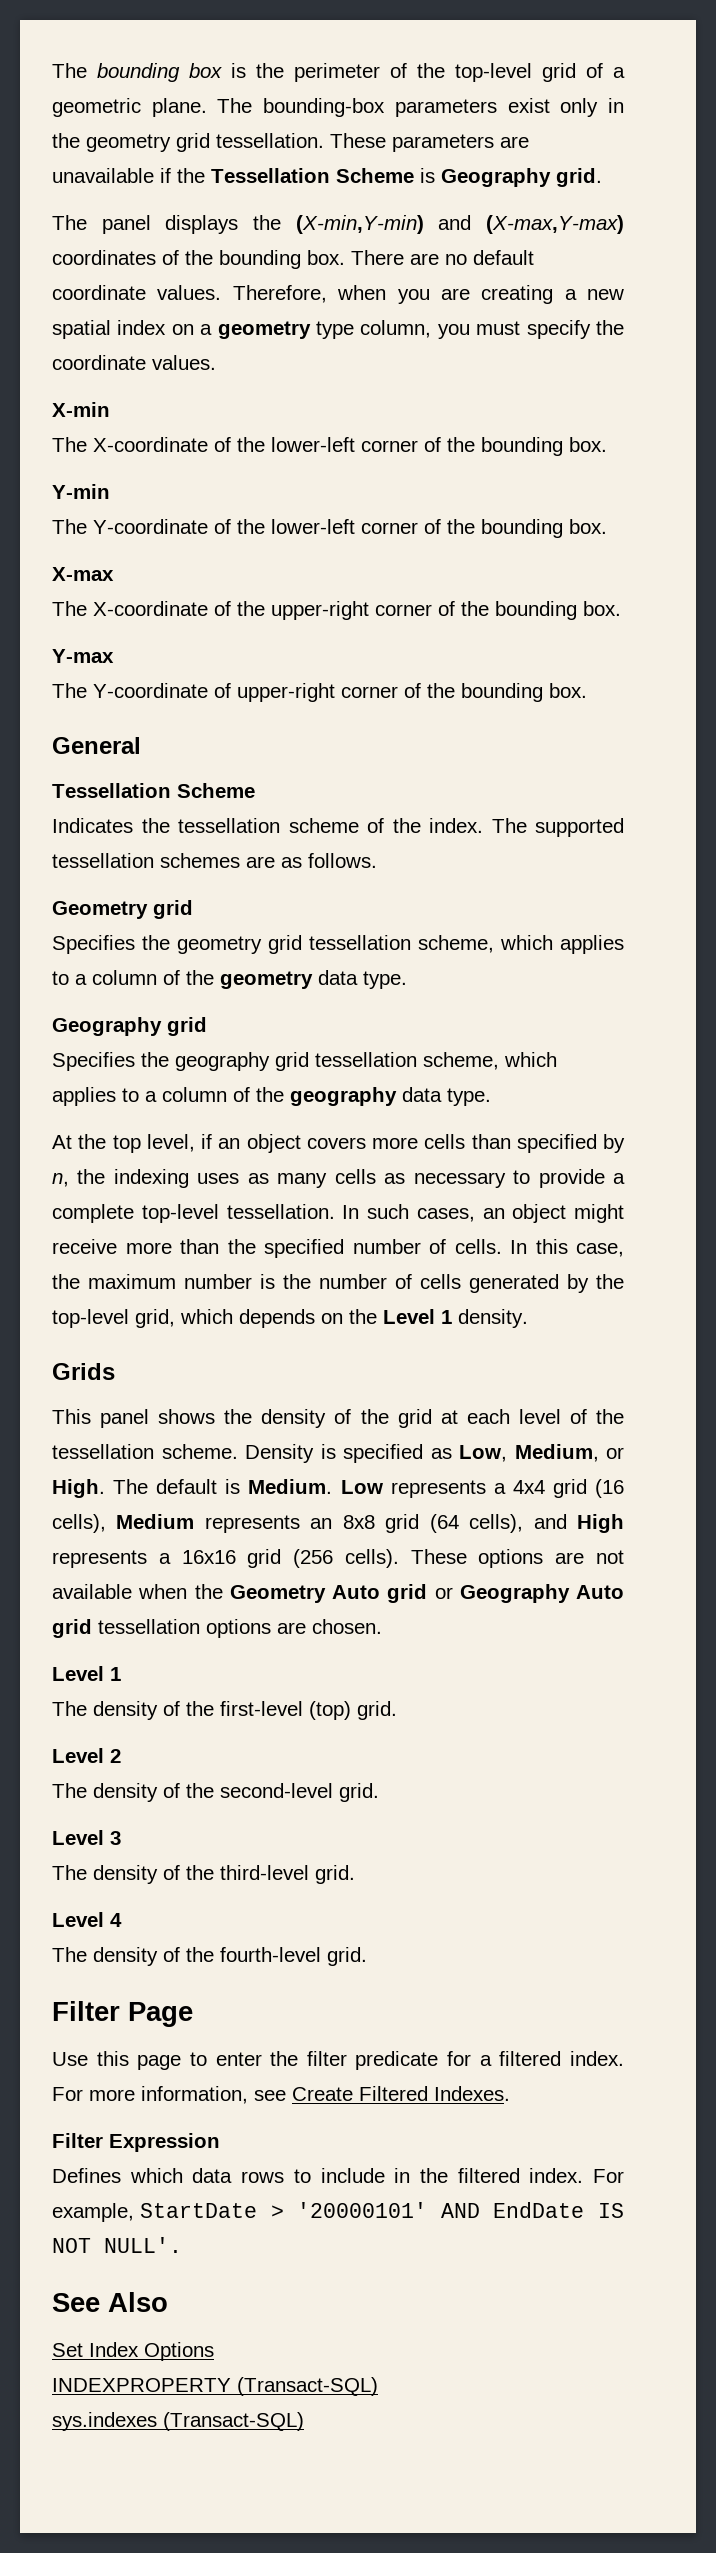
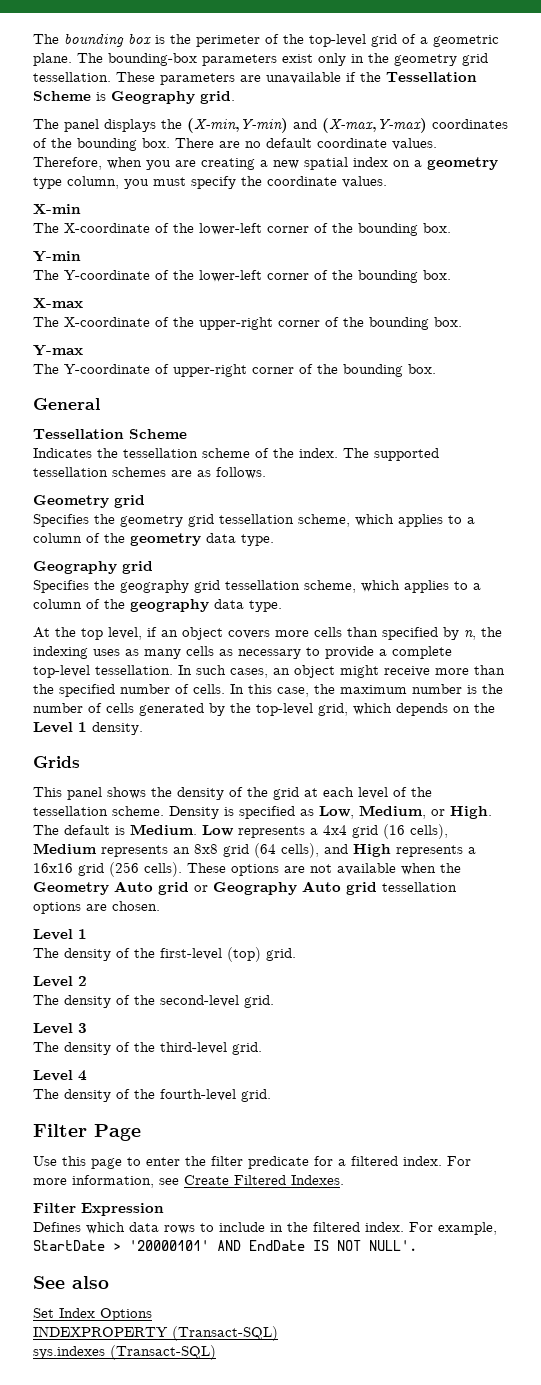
[108,2292,168,2312] Also -> [72,1276,109,1289] also

